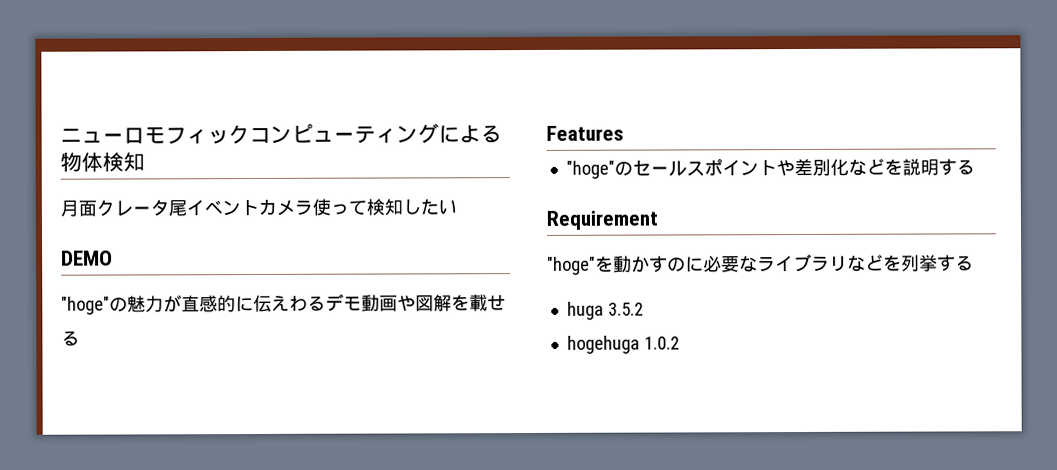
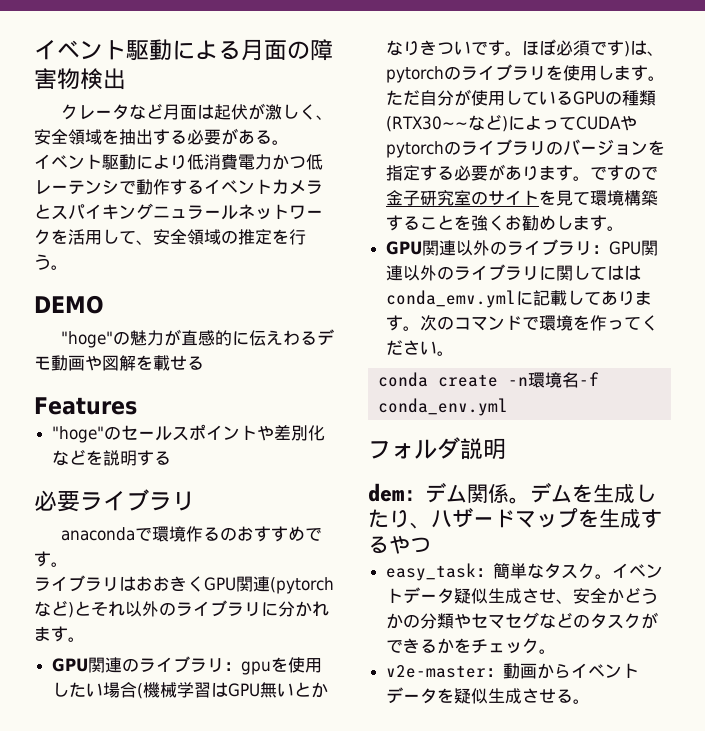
[60,123,502,145] [60,151,145,172] [60,198,457,217] ニューロモフィックコンピューティングによる物体検知 // 月面クレータ尾イベントカメラ使って検知したい -> [34,39,333,61] [34,68,126,90] [61,103,334,120] [34,128,289,145] [34,154,323,170] [34,179,323,195] [34,203,323,220] [34,229,306,245] [34,254,68,270] イベント駆動による月面の障害物検出 // クレータなど月面は起伏が激しく、安全領域を抽出する必要がある。 // イベント駆動により低消費電力かつ低レーテンシで動作するイベントカメラとスパイキングニュラールネットワークを活用して、安全領域の推定を行う。
[546,210,658,230] [547,253,974,275] [566,301,644,320] [566,335,680,354] Requirement // "hoge"を動かすのに必要なライブラリなどを列挙する // huga 3.5.2 // hogehuga 1.0.2 -> [34,489,195,512] [61,526,323,542] [34,551,68,567] [34,575,334,594] [34,600,329,618] [34,626,85,642] [52,656,323,675] [52,682,329,699] [386,39,665,57] [386,64,666,83] [386,89,657,106] [386,114,638,132] [386,139,666,158] [386,164,659,181] [386,190,659,206] [386,215,625,231] [386,239,659,256] [386,264,642,281] [386,290,653,308] [386,315,659,331] [386,340,455,356] [377,372,599,388] [377,398,508,416] [368,437,506,460] [368,482,656,504] [368,508,662,529] [368,535,431,554] [386,563,664,581] [386,587,659,604] [386,612,659,629] [386,638,557,654] [386,663,640,679] [386,687,591,704] 必要ライブラリ // anacondaで環境作るのおすすめです。 // ライブラリはおおきくGPU関連(pytorchなど)とそれ以外のライブラリに分かれます。 // GPU関連のライブラリ：gpuを使用したい場合(機械学習はGPU無いとかなりきついです。ほぼ必須です)は、pytorchのライブラリを使用します。ただ自分が使用しているGPUの種類(RTX30~~など)によってCUDAやpytorchのライブラリのバージョンを指定する必要があります。ですので金子研究室のサイトを見て環境構築することを強くお勧めします。 // GPU関連以外のライブラリ：GPU関連以外のライブラリに関してははconda_emv.ymlに記載してあります。次のコマンドで環境を作ってください。 // conda create -n環境名-f conda_env.yml // フォルダ説明 // dem：デム関係。デムを生成したり、ハザードマップを生成するやつ // easy_task：簡単なタスク。イベントデータ疑似生成させ、安全かどうかの分類やセマセグなどのタスクができるかをチェック。 // v2e-master：動画からイベントデータを疑似生成させる。

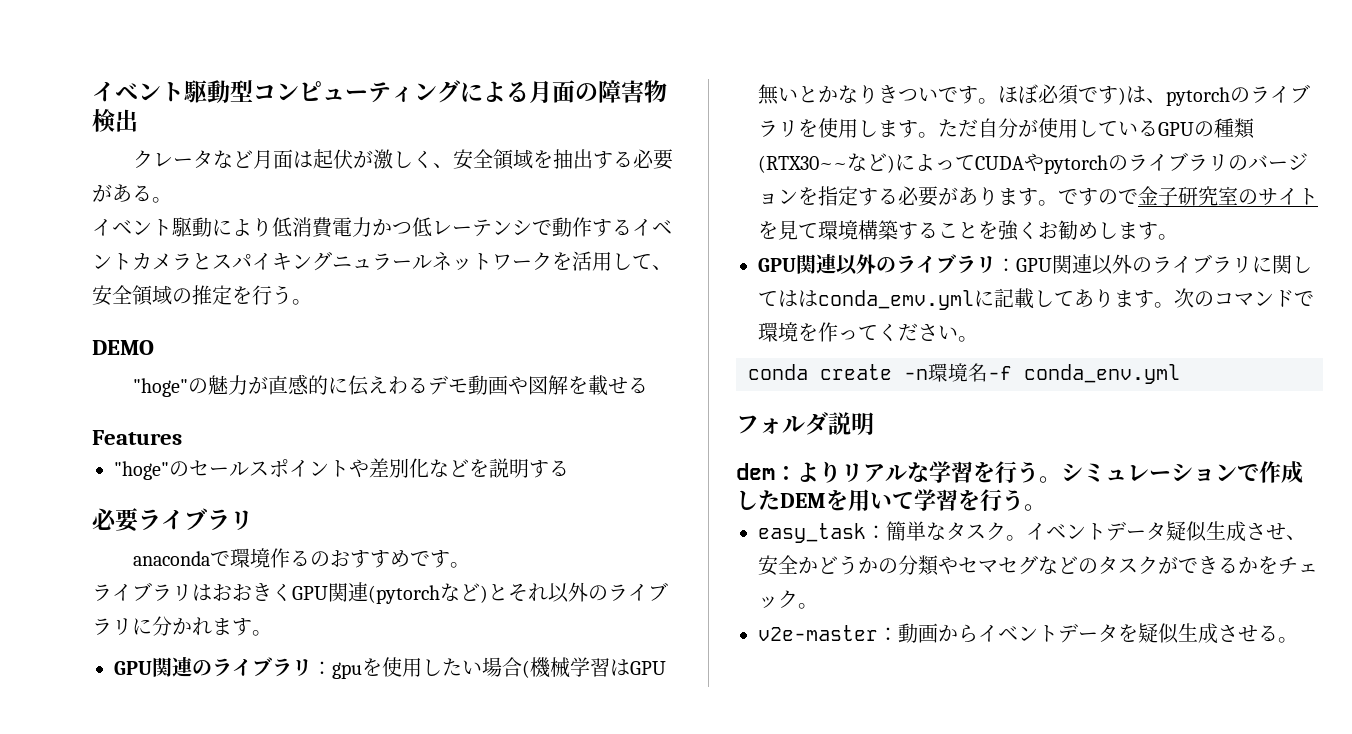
[34,39,172,61] イベント駆動 -> [92,80,460,104] イベント駆動型コンピューティング
[425,482,656,504] [368,508,662,529] [368,535,431,554] デム関係。デムを生成したり、ハザードマップを生成するやつ -> [797,461,1303,484] [736,489,1046,511] よりリアルな学習を行う。シミュレーションで作成したDEMを用いて学習を行う。

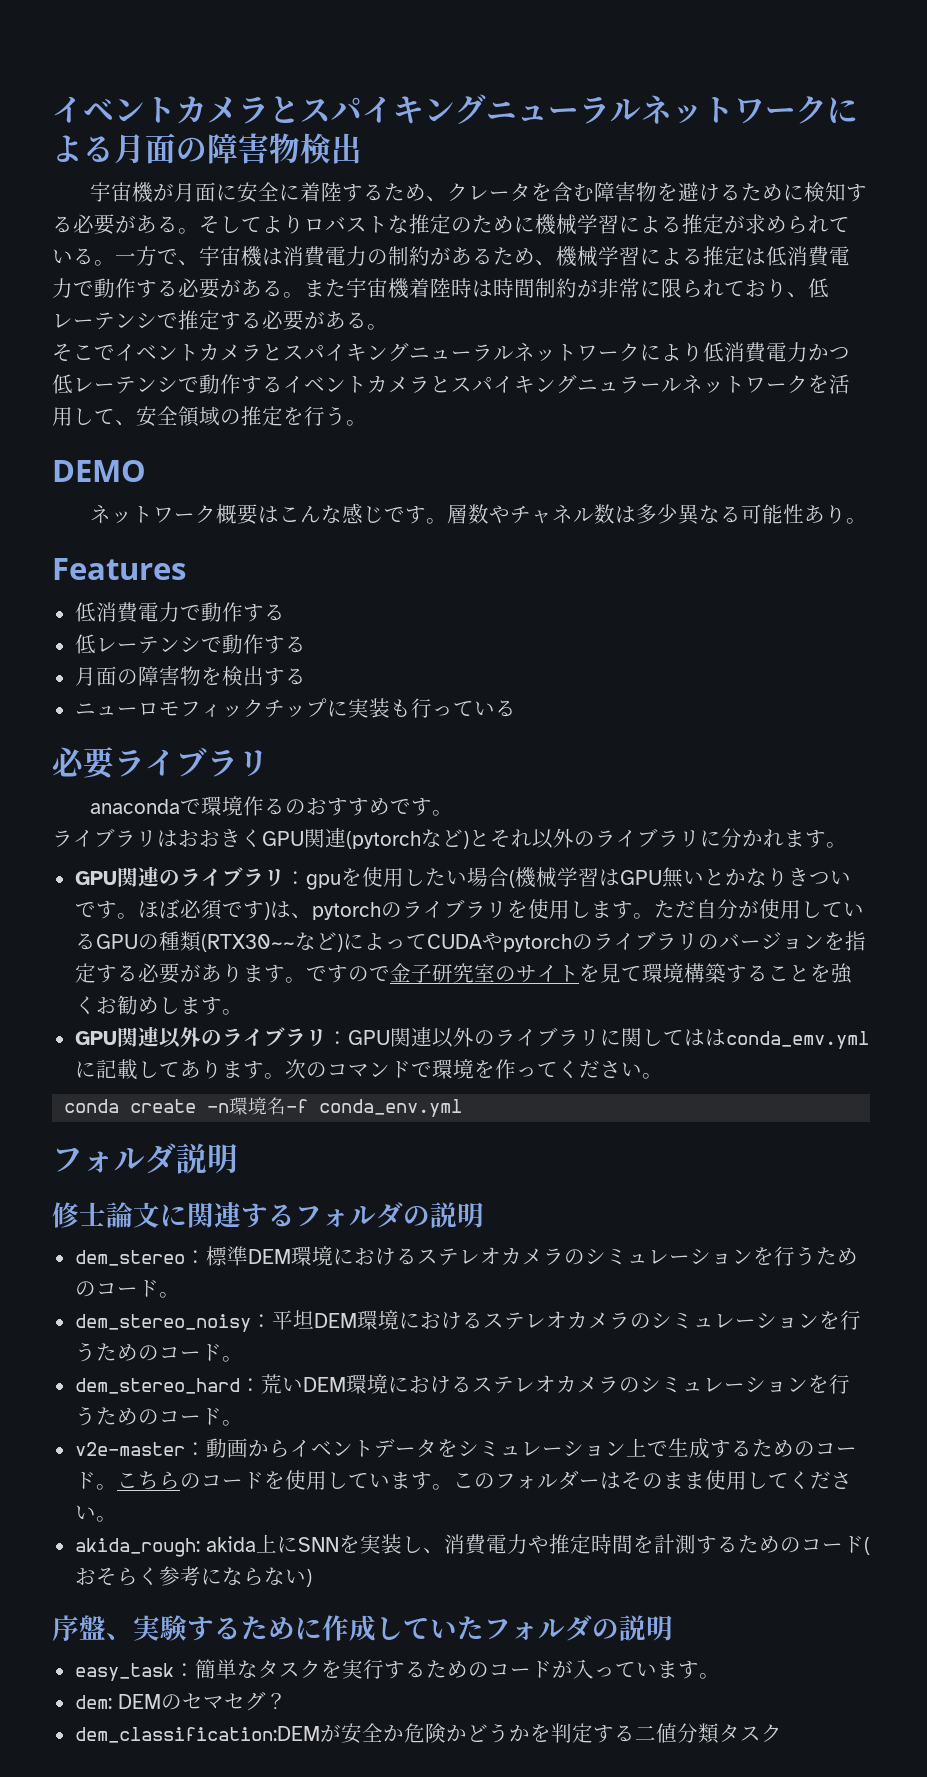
[92,80,460,104] イベント駆動型コンピューティング -> [52,94,827,125] イベントカメラとスパイキングニューラルネットワーク
[133,149,594,170] クレータなど月面は起伏が激しく、安全領域を抽出 -> [89,182,867,203] [52,214,850,235] [52,246,850,267] [52,278,829,299] [52,310,220,330] 宇宙機が月面に安全に着陸するため、クレータを含む障害物を避けるために検知する必要がある。そしてよりロバストな推定のために機械学習による推定が求められている。一方で、宇宙機は消費電力の制約があるため、機械学習による推定は低消費電力で動作する必要がある。また宇宙機着陸時は時間制約が非常に限られており、低レーテンシで推定
[92,217,212,237] イベント駆動 -> [52,342,640,362] そこでイベントカメラとスパイキングニューラルネットワーク
[133,374,649,397] [92,430,182,445] [114,458,549,480] "hoge"の魅力が直感的に伝えわるデモ動画や図解を載せる // Features // "hoge"のセールスポイントや差別化などを説明す -> [89,503,867,525] [52,558,186,580] [74,602,285,623] [74,634,306,654] [74,666,306,686] [74,698,495,718] ネットワーク概要はこんな感じです。層数やチャネル数は多少異なる可能性あり。 // Features // 低消費電力で動作する // 低レーテンシで動作する // 月面の障害物を検出する // ニューロモフィックチップに実装も行ってい
[736,461,1303,484] [736,489,1046,511] [758,521,1306,543] [758,555,1318,576] [758,590,798,609] dem：よりリアルな学習を行う。シミュレーションで作成したDEMを用いて学習を行う。 // easy_task：簡単なタスク。イベントデータ疑似生成させ、安全かどうかの分類やセマセグなどのタスクができるかをチェック -> [52,1202,484,1228] [74,1246,858,1266] [74,1280,180,1298] [74,1310,861,1332] [74,1342,243,1362] [74,1374,850,1394] [74,1406,222,1426] 修士論文に関連するフォルダの説明 // dem_stereo：標準DEM環境におけるステレオカメラのシミュレーションを行うためのコード。 // dem_stereo_noisy：平坦DEM環境におけるステレオカメラのシミュレーションを行うためのコード。 // dem_stereo_hard：荒いDEM環境におけるステレオカメラのシミュレーションを行うためのコード
[1138,623,1298,644] 疑似生成させる。 -> [457,1438,857,1459] [74,1470,852,1490] [74,1505,117,1522] [74,1534,870,1557] [74,1566,312,1587] [52,1615,673,1641] [74,1659,720,1681] [74,1691,287,1711] [74,1723,782,1744] シミュレーション上で生成するためのコード。こちらのコードを使用しています。このフォルダーはそのまま使用してください。 // akida_rough: akida上にSNNを実装し、消費電力や推定時間を計測するためのコード(おそらく参考にならない) // 序盤、実験するために作成していたフォルダの説明 // easy_task：簡単なタスクを実行するためのコードが入っています。 // dem: DEMのセマセグ？ // dem_classification:DEMが安全か危険かどうかを判定する二値分類タスク

